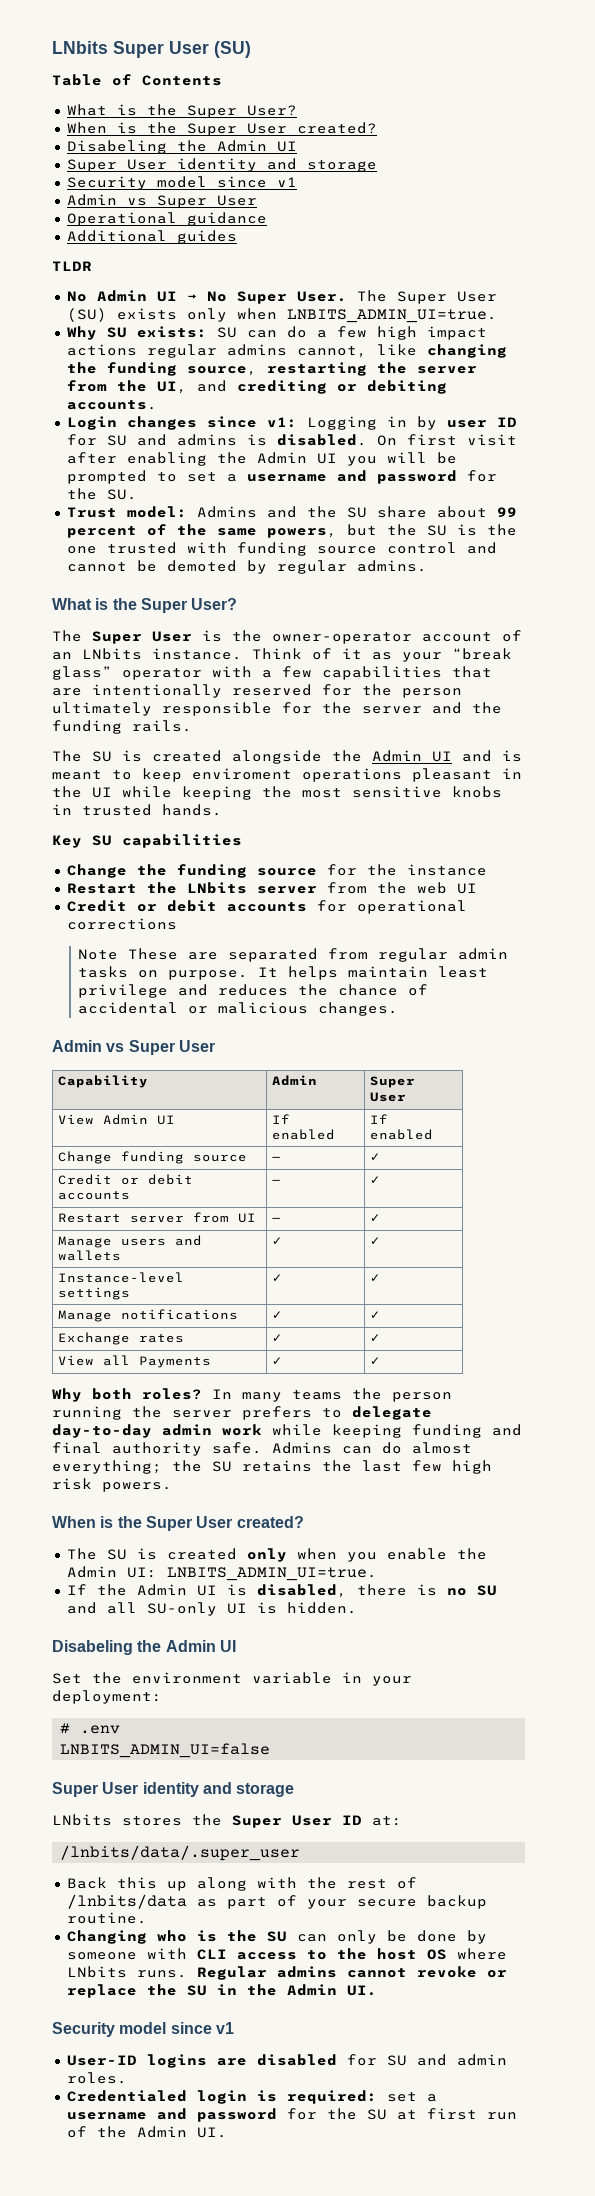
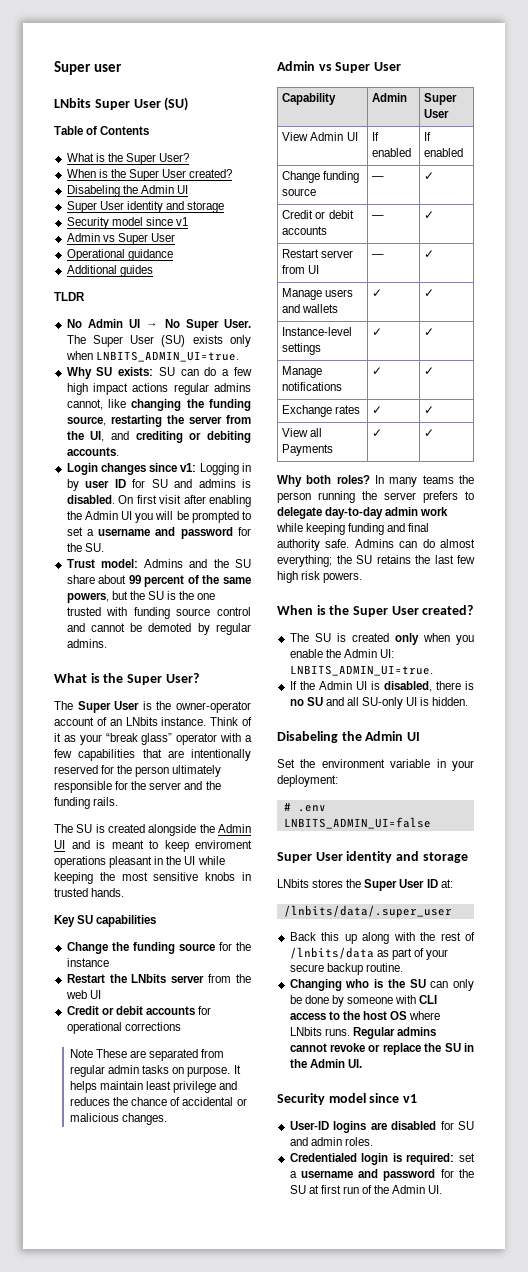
(52, 47) none -> [54,61,123,75] Super user //

